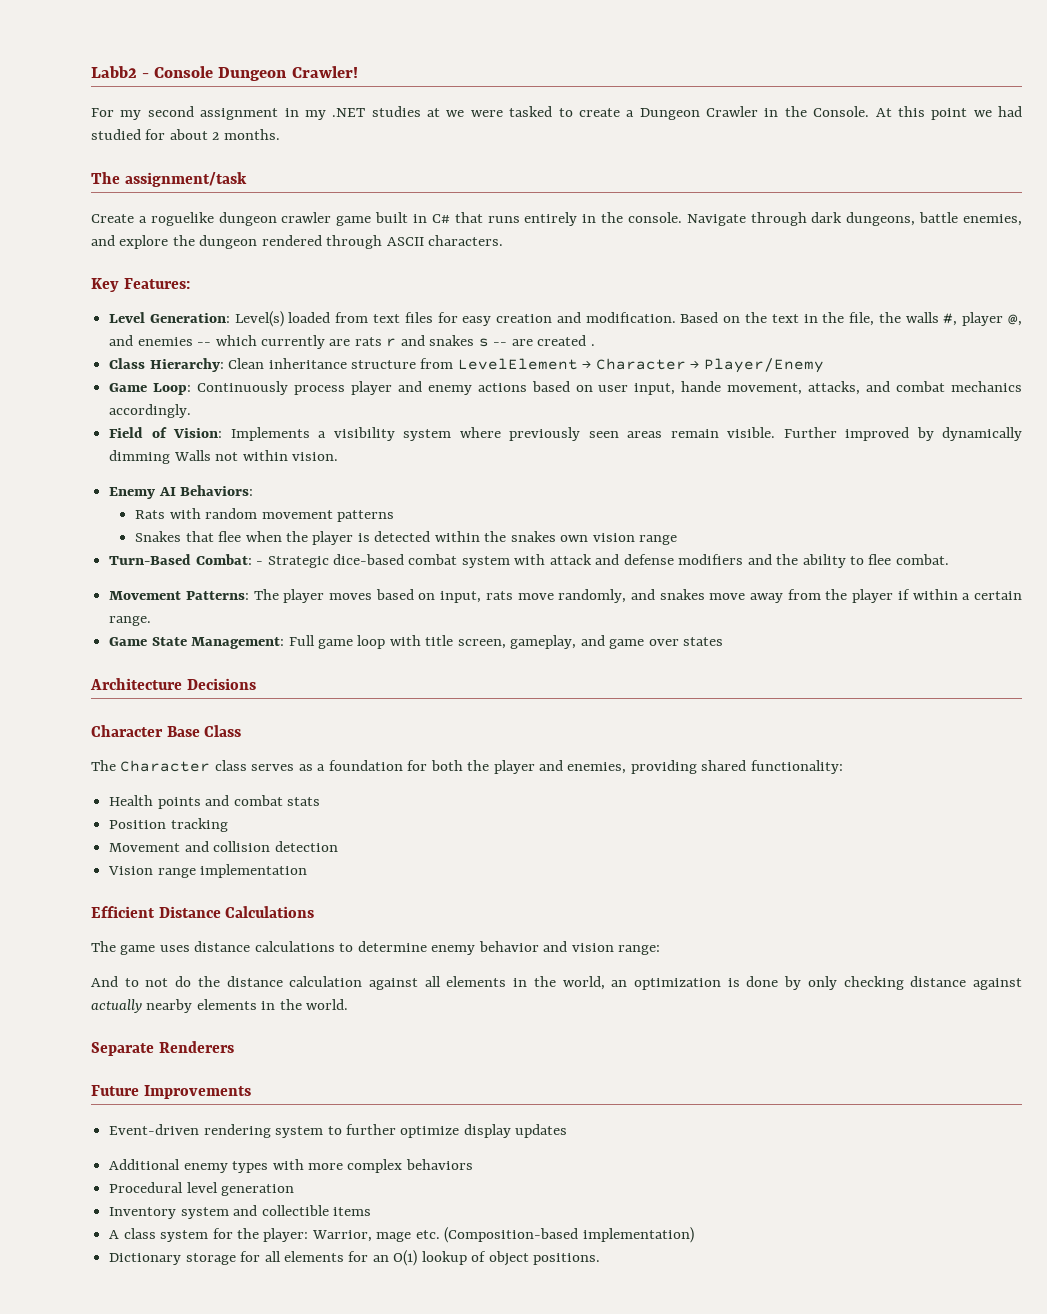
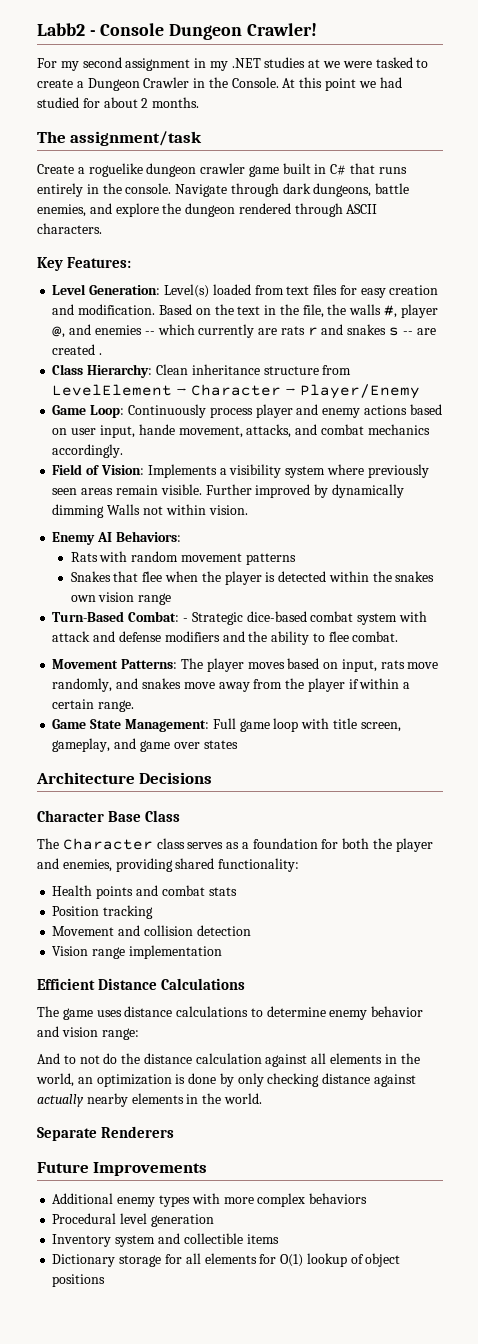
[109,1124,568,1138] // Event-driven rendering system to further optimize display updates -> (208, 1169) none
[109,1227,694,1243] // A class system for the player: Warrior, mage etc. (Composition-based implementation) -> (279, 1239) none
[372,1255,389,1262] an -> (277, 1259) none
[533,1253,601,1265] positions. -> [52,1274,106,1287] positions

